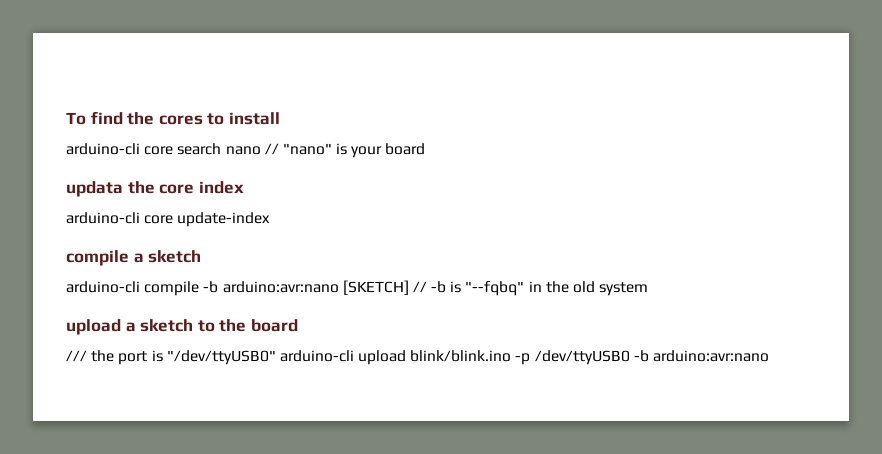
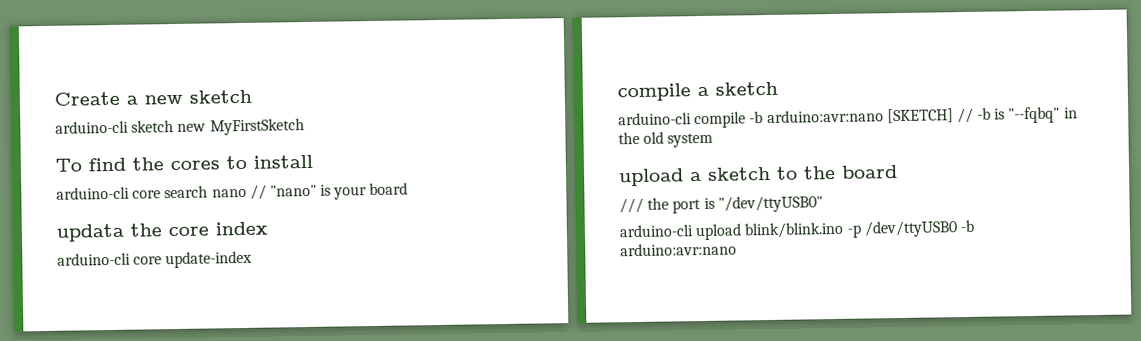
(66, 118) none -> [54,89,252,106] [55,118,305,136] Create a new sketch // arduino-cli sketch new MyFirstSketch //
(276, 357) none -> (823, 204) //

